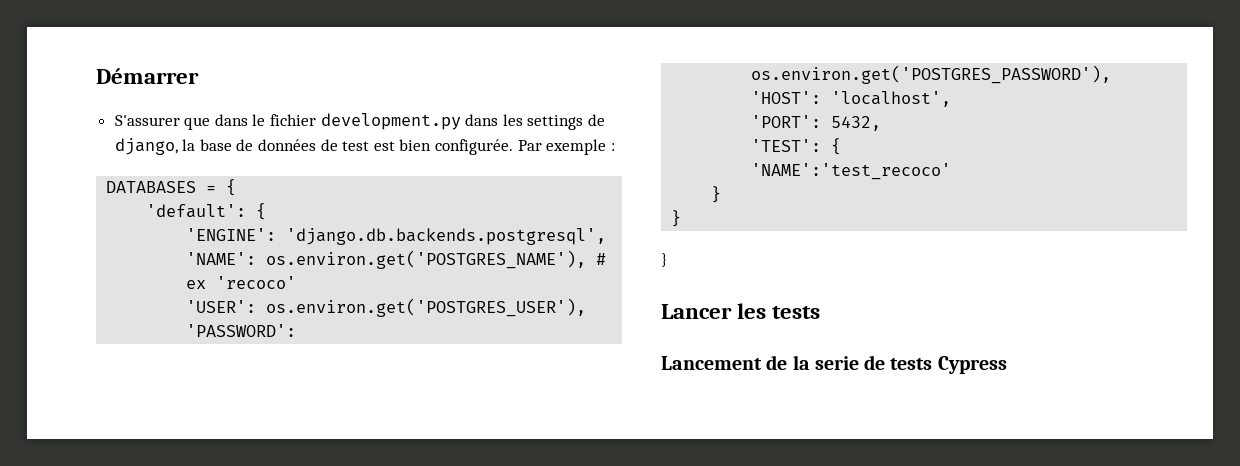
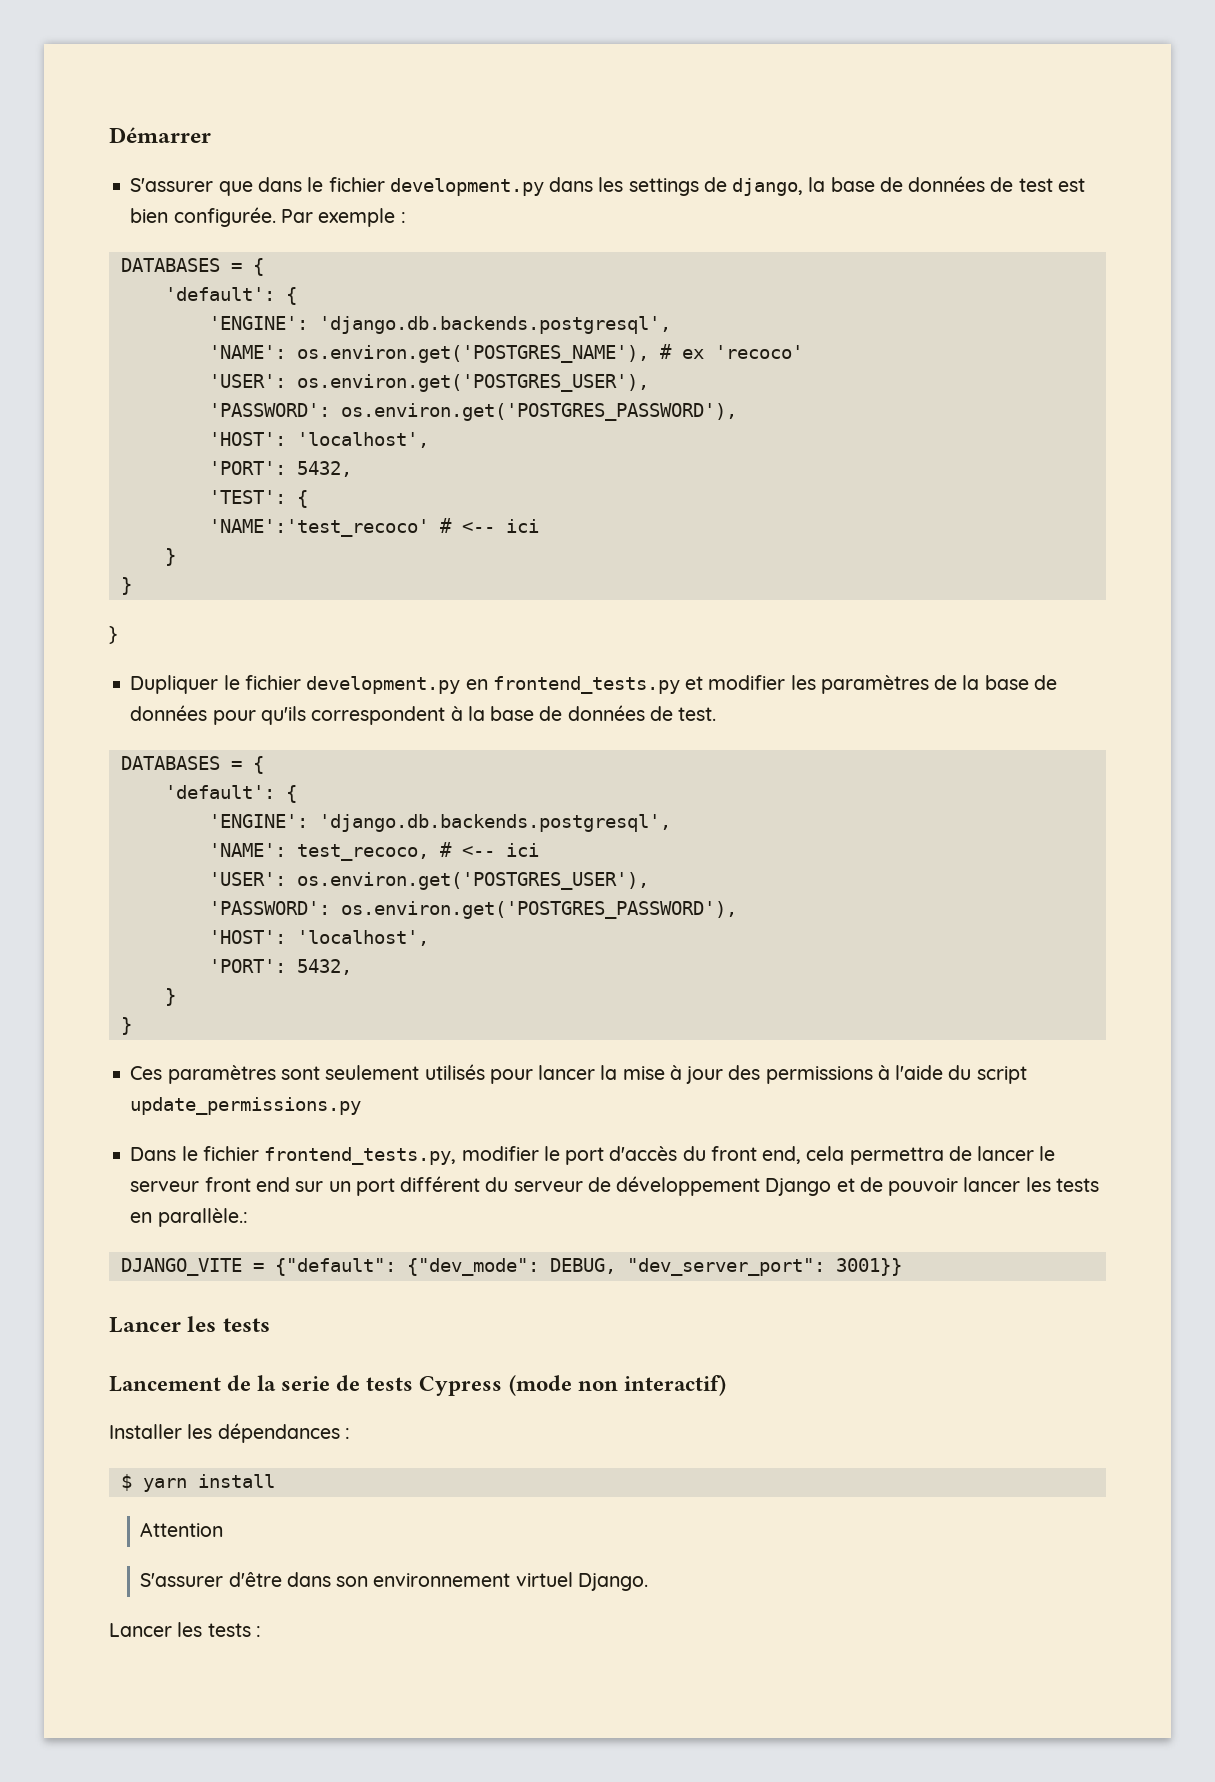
(952, 171) none -> [439,518,539,533] # <-- ici
(668, 260) none -> [130,675,1057,694] [130,705,717,725] [120,756,264,774] [164,785,297,803] [208,814,671,832] [208,842,539,861] [208,872,649,890] [208,901,737,919] [208,930,429,946] [208,959,352,975] [164,988,176,1006] [120,1017,132,1035] [130,1064,1027,1084] [130,1097,362,1115] [130,1146,1056,1165] [130,1176,1099,1196] [130,1208,248,1227] [120,1258,902,1276] // Dupliquer le fichier development.py en frontend_tests.py et modifier les paramètres de la base de données pour qu'ils correspondent à la base de données de test. // DATABASES = { // 'default': { // 'ENGINE': 'django.db.backends.postgresql', // 'NAME': test_recoco, # <-- ici // 'USER': os.environ.get('POSTGRES_USER'), // 'PASSWORD': os.environ.get('POSTGRES_PASSWORD'), // 'HOST': 'localhost', // 'PORT': 5432, // } // } // Ces paramètres sont seulement utilisés pour lancer la mise à jour des permissions à l'aide du script update_permissions.py // Dans le fichier frontend_tests.py, modifier le port d'accès du front end, cela permettra de lancer le serveur front end sur un port différent du serveur de développement Django et de pouvoir lancer les tests en parallèle.: // DJANGO_VITE = {"default": {"dev_mode": DEBUG, "dev_server_port": 3001}}
(1007, 365) none -> [508,1375,726,1396] [109,1423,350,1443] [120,1474,275,1492] [140,1522,224,1537] [140,1572,648,1591] [109,1622,261,1637] (mode non interactif) // Installer les dépendances : // $ yarn install // Attention // S'assurer d'être dans son environnement virtuel Django. // Lancer les tests :

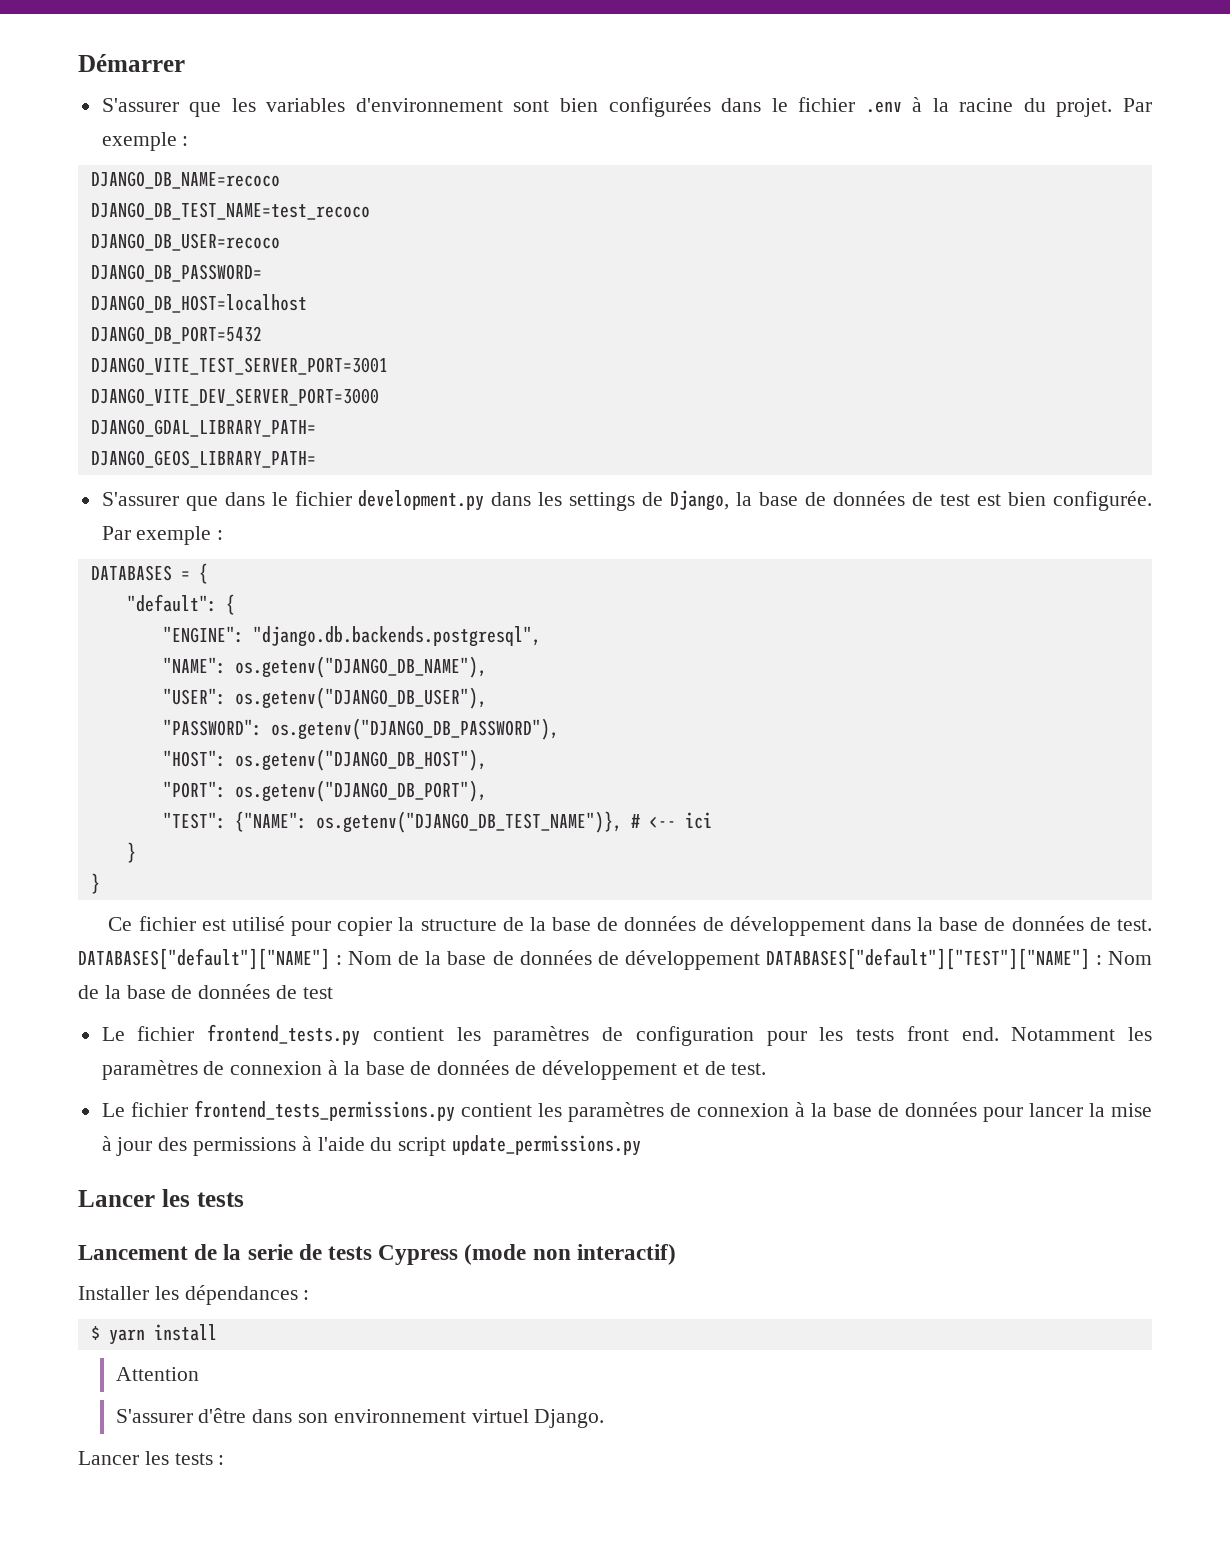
(211, 135) none -> [101,97,1152,117] [101,132,189,151] [90,171,280,189] [90,202,370,220] [90,233,280,251] [90,264,262,282] [90,294,307,313] [90,326,262,344] [90,357,388,375] [90,388,379,406] [90,419,316,437] [90,450,316,468] // S'assurer que les variables d'environnement sont bien configurées dans le fichier .env à la racine du projet. Par exemple : // DJANGO_DB_NAME=recoco // DJANGO_DB_TEST_NAME=test_recoco // DJANGO_DB_USER=recoco // DJANGO_DB_PASSWORD= // DJANGO_DB_HOST=localhost // DJANGO_DB_PORT=5432 // DJANGO_VITE_TEST_SERVER_PORT=3001 // DJANGO_VITE_DEV_SERVER_PORT=3000 // DJANGO_GDAL_LIBRARY_PATH= // DJANGO_GEOS_LIBRARY_PATH=
[732,178,804,196] django, -> [670,490,730,511] Django,
[164,287,297,305] [208,316,671,334] [208,344,803,363] [208,374,649,392] [208,403,737,421] [208,432,429,448] [208,461,352,477] [208,490,308,508] [208,519,429,537] 'default': { // 'ENGINE': 'django.db.backends.postgresql', // 'NAME': os.environ.get('POSTGRES_NAME'), # ex 'recoco' // 'USER': os.environ.get('POSTGRES_USER'), // 'PASSWORD': os.environ.get('POSTGRES_PASSWORD'), // 'HOST': 'localhost', // 'PORT': 5432, // 'TEST': { // 'NAME':'test_recoco' -> [126,594,235,615] [162,626,541,647] [162,656,487,678] [162,687,487,709] [162,718,559,740] [162,749,487,771] [162,780,487,802] [162,811,622,833] "default": { // "ENGINE": "django.db.backends.postgresql", // "NAME": os.getenv("DJANGO_DB_NAME"), // "USER": os.getenv("DJANGO_DB_USER"), // "PASSWORD": os.getenv("DJANGO_DB_PASSWORD"), // "HOST": os.getenv("DJANGO_DB_HOST"), // "PORT": os.getenv("DJANGO_DB_PORT"), // "TEST": {"NAME": os.getenv("DJANGO_DB_TEST_NAME")},
[109,626,117,644] [130,675,1057,694] [130,705,446,725] } // Dupliquer le fichier development.py en frontend_tests.py et modifier les paramètres de la base de données pour qu'ils correspondent -> [108,916,1152,936] [78,948,1152,970] [78,984,333,999] [101,1024,1153,1046] [101,1060,323,1080] Ce fichier est utilisé pour copier la structure de la base de données de développement dans la base de données de test. DATABASES["default"]["NAME"] : Nom de la base de données de développement DATABASES["default"]["TEST"]["NAME"] : Nom de la base de données de test // Le fichier frontend_tests.py contient les paramètres de configuration pour les tests front end. Notamment les paramètres de connexion
[678,707,717,721] [120,756,264,774] [164,785,297,803] [208,814,671,832] [208,842,539,861] [208,872,649,890] [208,901,737,919] [208,930,429,946] [208,959,352,975] [164,988,176,1006] [120,1017,132,1035] [130,1064,485,1084] test. // DATABASES = { // 'default': { // 'ENGINE': 'django.db.backends.postgresql', // 'NAME': test_recoco, # <-- ici // 'USER': os.environ.get('POSTGRES_USER'), // 'PASSWORD': os.environ.get('POSTGRES_PASSWORD'), // 'HOST': 'localhost', // 'PORT': 5432, // } // } // Ces paramètres sont seulement utilisés -> [541,1060,767,1080] [101,1100,977,1122] développement et de test. // Le fichier frontend_tests_permissions.py contient les paramètres de connexion à la base de données
[130,1146,1056,1165] [130,1176,1099,1196] [130,1208,248,1227] [120,1258,902,1276] // Dans le fichier frontend_tests.py, modifier le port d'accès du front end, cela permettra de lancer le serveur front end sur un port différent du serveur de développement Django et de pouvoir lancer les tests en parallèle.: // DJANGO_VITE = {"default": {"dev_mode": DEBUG, "dev_server_port": 3001}} -> (642, 1145) none

